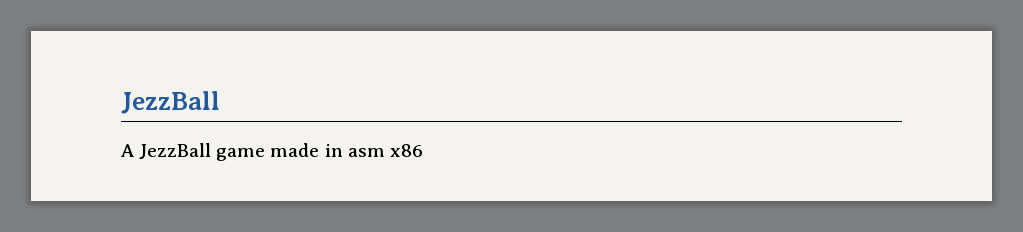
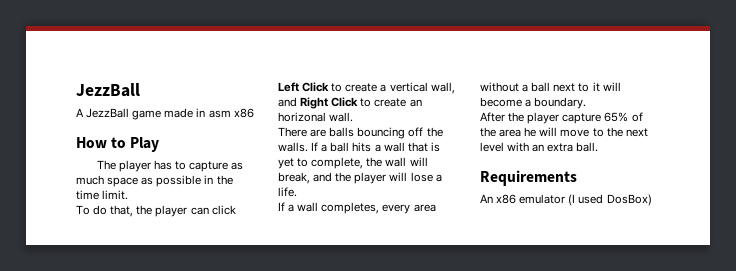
(423, 150) none -> [76,137,160,152] [96,160,244,172] [76,175,233,187] [76,190,129,200] [76,205,236,217] [278,82,455,94] [278,97,422,109] [278,112,354,122] [278,127,443,139] [278,142,440,152] [278,157,428,169] [278,172,442,184] [278,187,297,197] [278,202,436,214] [480,82,621,92] [480,97,587,109] [480,112,643,124] [480,127,648,137] [480,142,599,152] [480,170,577,186] [480,194,652,206] // How to Play // The player has to capture as much space as possible in the time limit. // To do that, the player can click Left Click to create a vertical wall, and Right Click to create an horizonal wall. // There are balls bouncing off the walls. If a ball hits a wall that is yet to complete, the wall will break, and the player will lose a life. // If a wall completes, every area without a ball next to it will become a boundary. // After the player capture 65% of the area he will move to the next level with an extra ball. // Requirements // An x86 emulator (I used DosBox)

